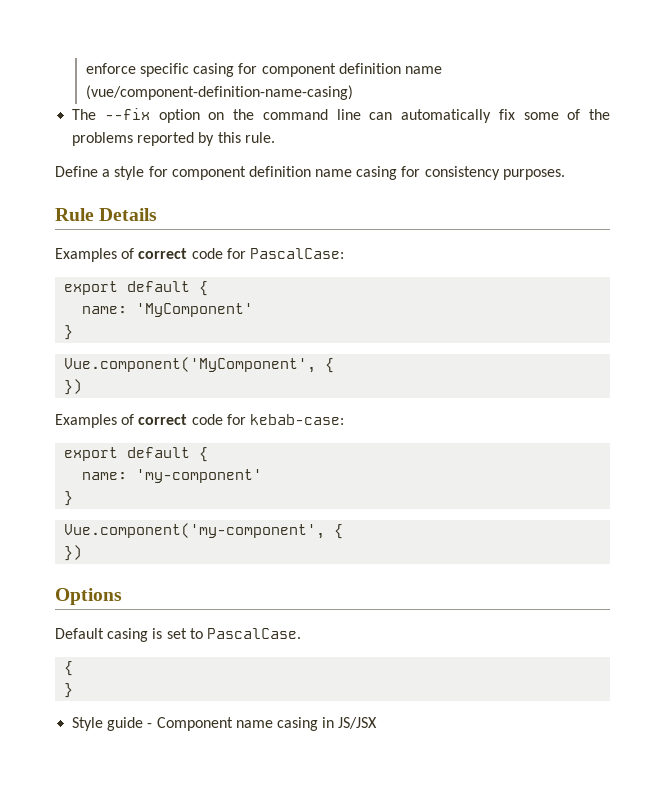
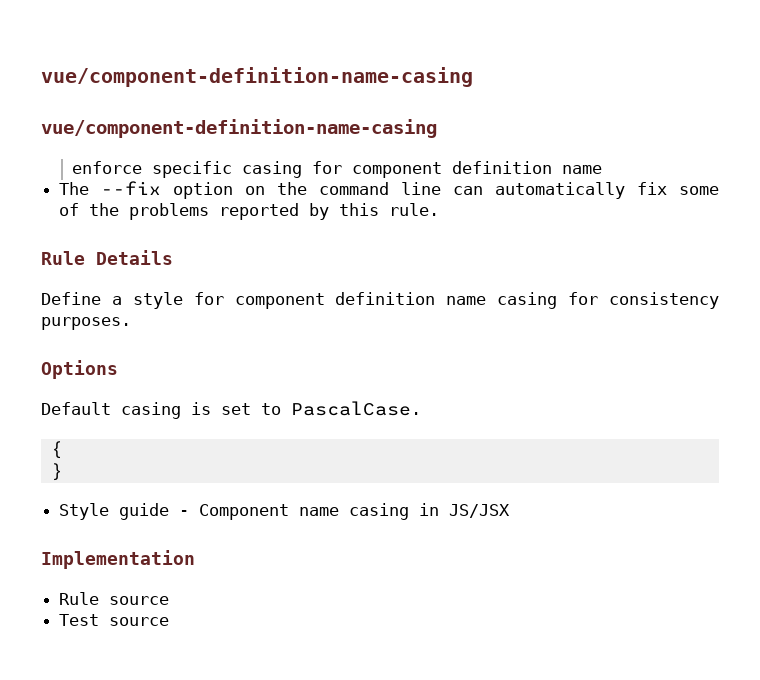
(85, 68) none -> [41,67,473,87] [41,119,437,138] vue/component-definition-name-casing // vue/component-definition-name-casing //
[85,85,353,100] (vue/component-definition-name-casing) -> (603, 169) none
(275, 137) none -> [41,250,173,265] // Rule Details
[55,208,158,221] [55,248,344,262] [64,281,209,296] [82,303,254,317] [64,325,74,340] [64,357,335,373] [64,379,83,395] [55,414,344,428] [64,447,209,462] [82,469,263,483] [64,491,74,506] [64,523,344,539] [64,545,83,561] // Rule Details // Examples of correct code for PascalCase: // export default { // name: 'MyComponent' // } // Vue.component('MyComponent', { // }) // Examples of correct code for kebab-case: // export default { // name: 'my-component' // } // Vue.component('my-component', { // }) -> (131, 323) none
(378, 723) none -> [41,550,195,569] [59,592,170,605] [59,614,170,626] // Implementation // Rule source // Test source

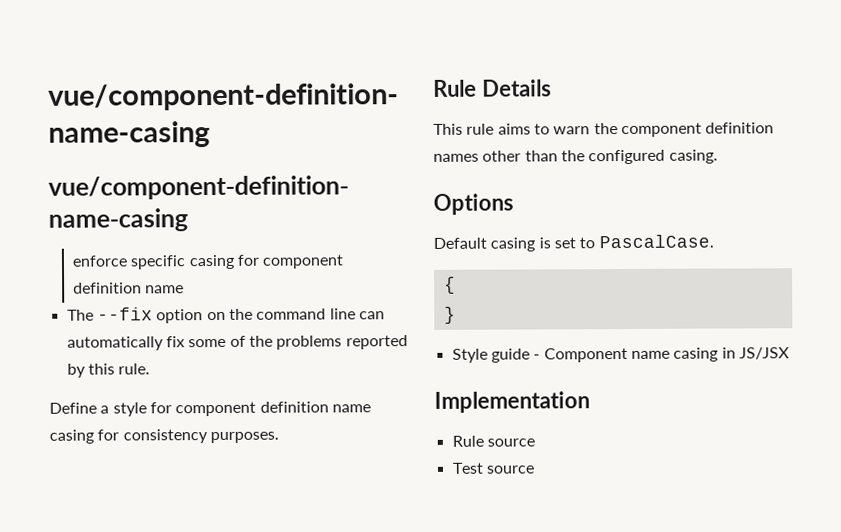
[41,250,173,265] // Rule Details -> (151, 369) none
(131, 323) none -> [433,79,552,97] [433,122,775,138] [433,149,718,165] // Rule Details // This rule aims to warn the component definition names other than the configured casing.

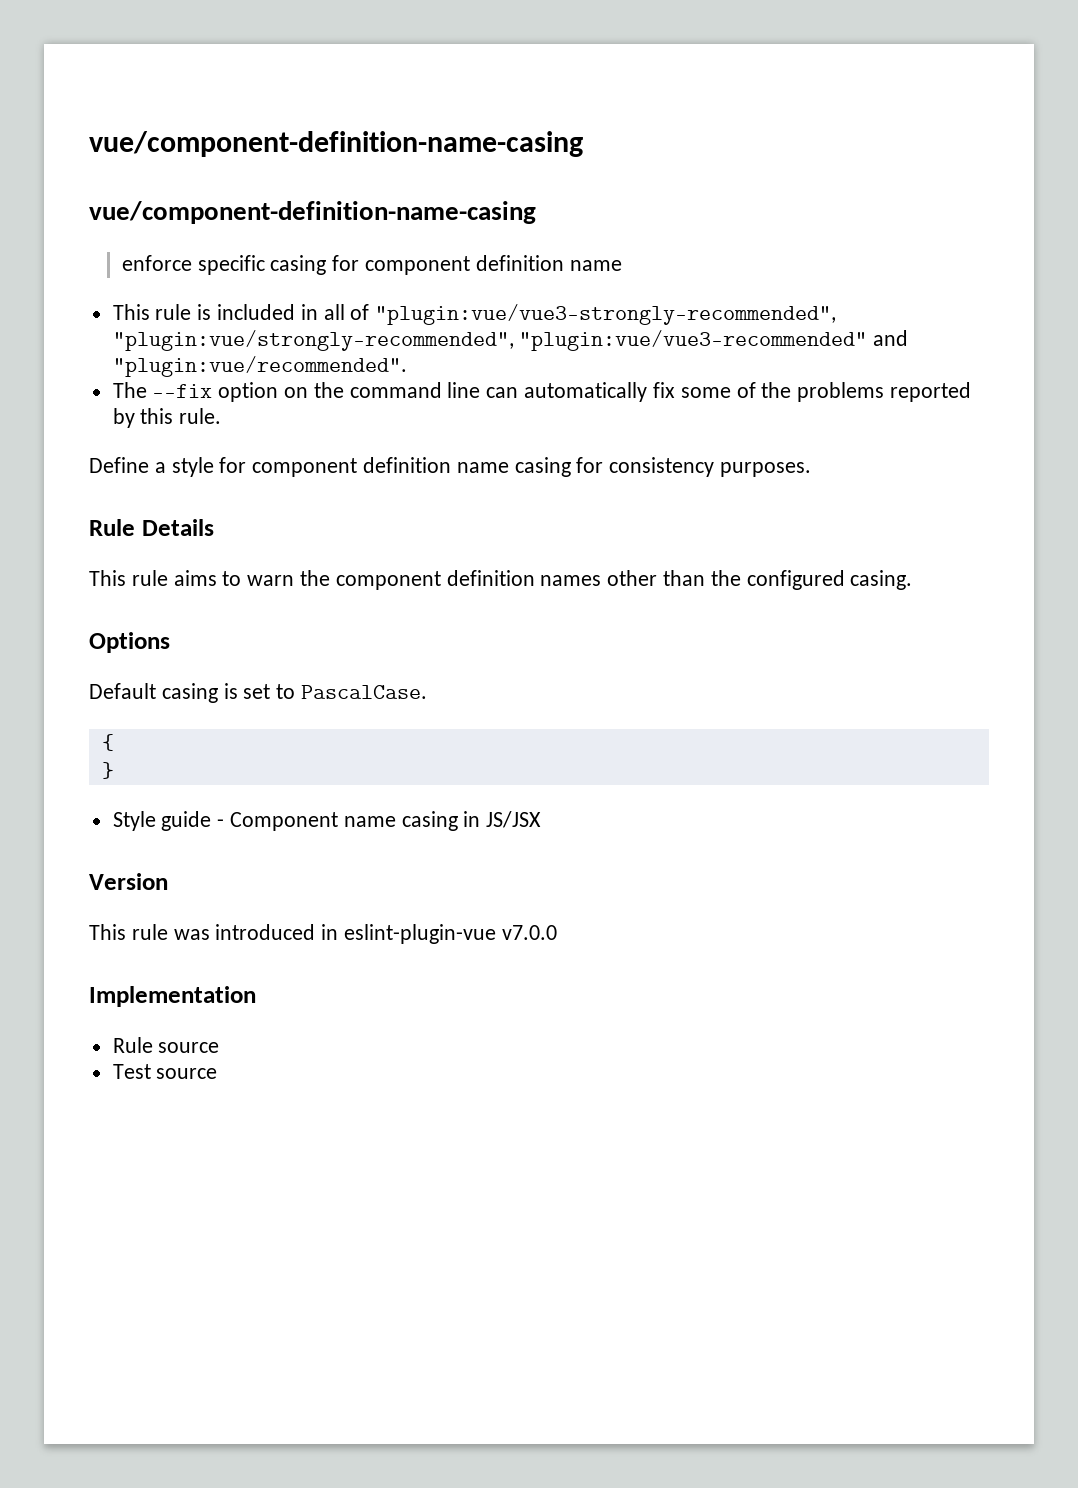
(185, 289) none -> [112,304,837,325] [112,330,909,351] [112,356,407,377] // This rule is included in all of "plugin:vue/vue3-strongly-recommended", "plugin:vue/strongly-recommended", "plugin:vue/vue3-recommended" and "plugin:vue/recommended".
(790, 353) none -> [89,873,168,890] [89,924,557,944] // Version // This rule was introduced in eslint-plugin-vue v7.0.0

